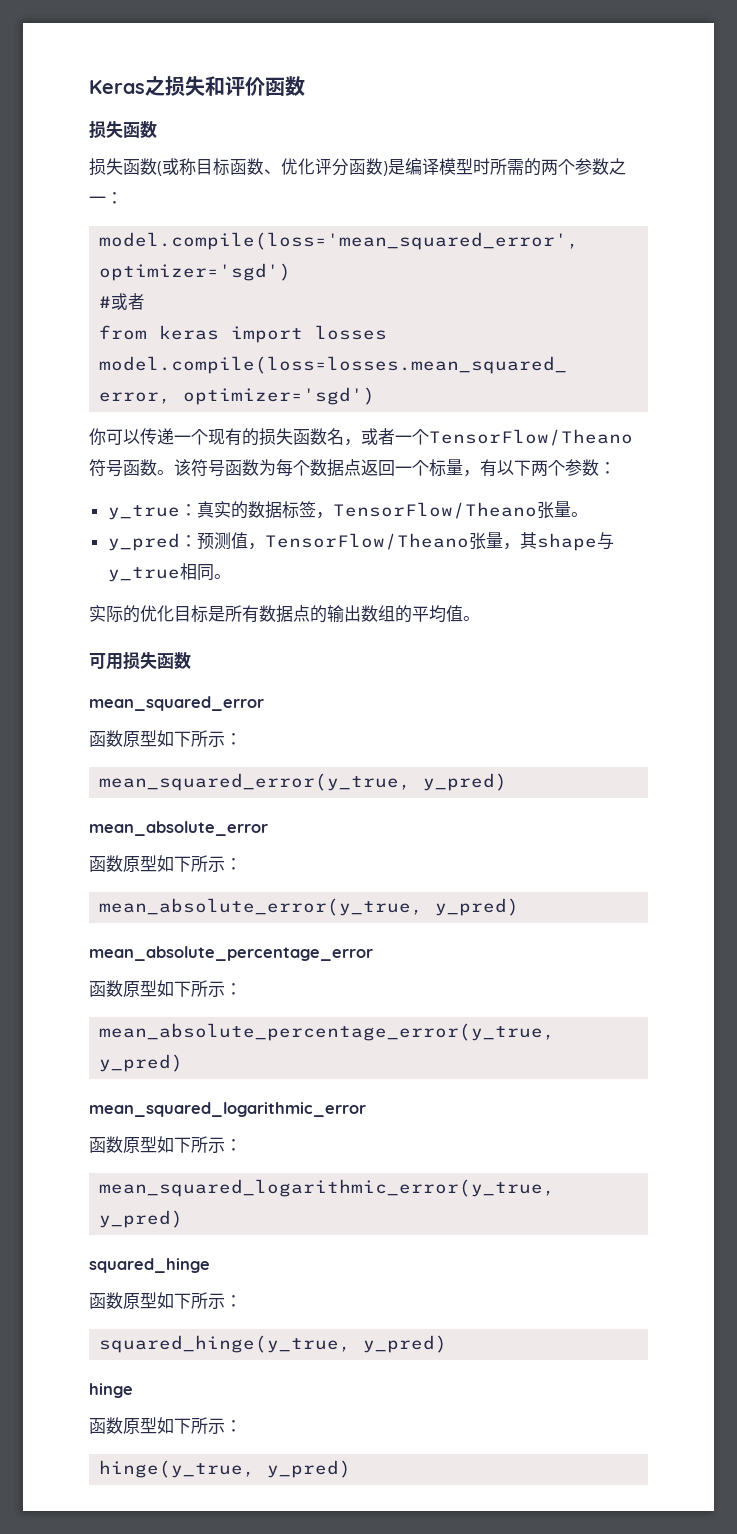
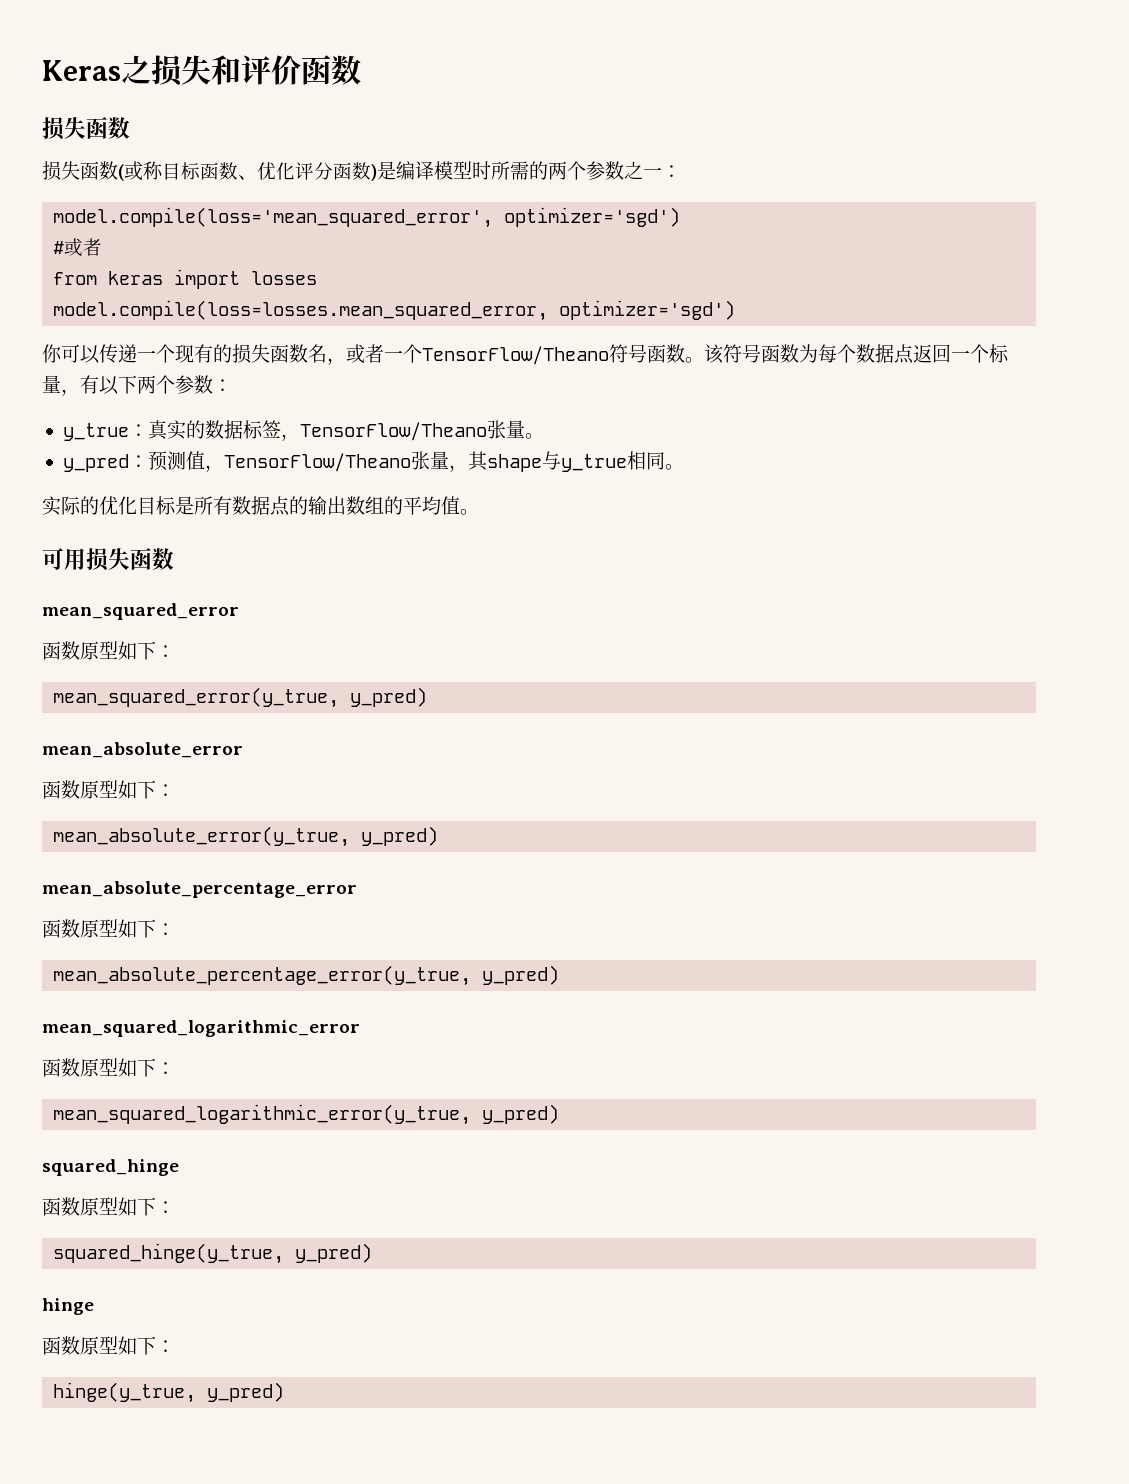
[191,730,225,747] 所示 -> (156, 650) none
[191,855,225,872] 所示 -> (156, 789) none
[191,980,225,997] 所示 -> (156, 928) none
[191,1136,225,1153] 所示 -> (156, 1067) none
[191,1292,225,1309] 所示 -> (156, 1206) none
[191,1417,225,1434] 所示 -> (156, 1345) none

